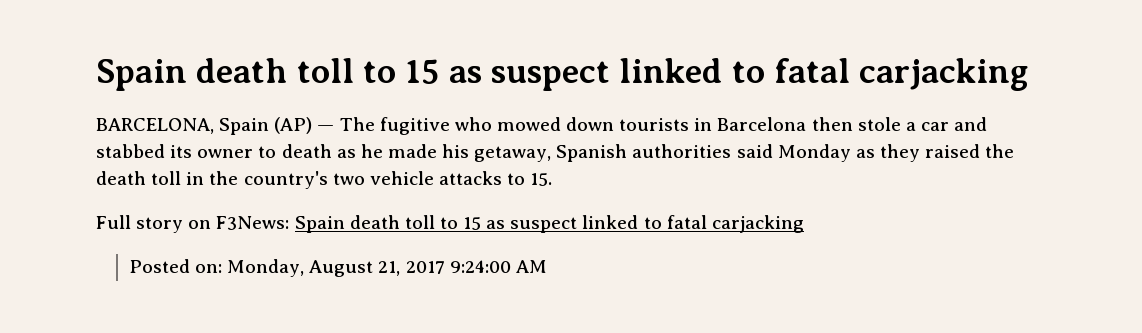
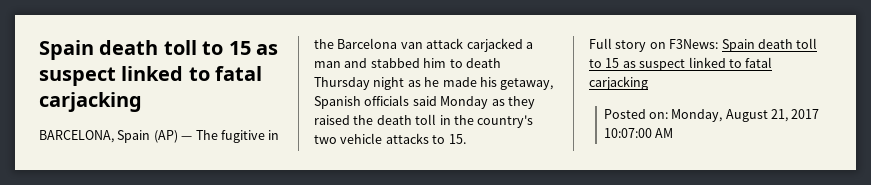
[454,117,988,131] [96,144,332,158] who mowed down tourists in Barcelona then stole a car and stabbed its owner to death -> [268,130,280,140] [314,38,533,52] [314,58,501,68] [314,77,405,90] in the Barcelona van attack carjacked a man and stabbed him to death Thursday night
[632,144,732,158] authorities -> [364,95,410,106] officials
[449,260,511,273] 9:24:00 -> [603,128,652,138] 10:07:00

